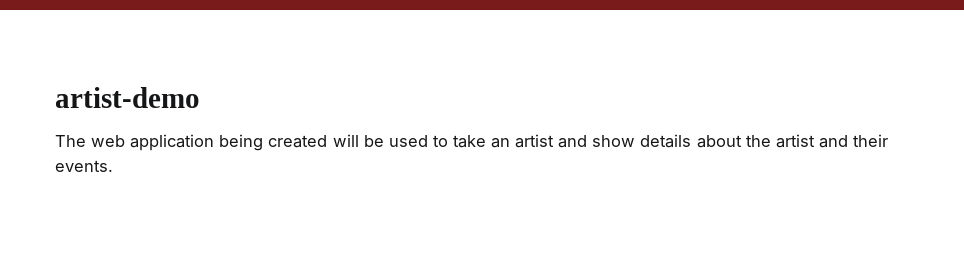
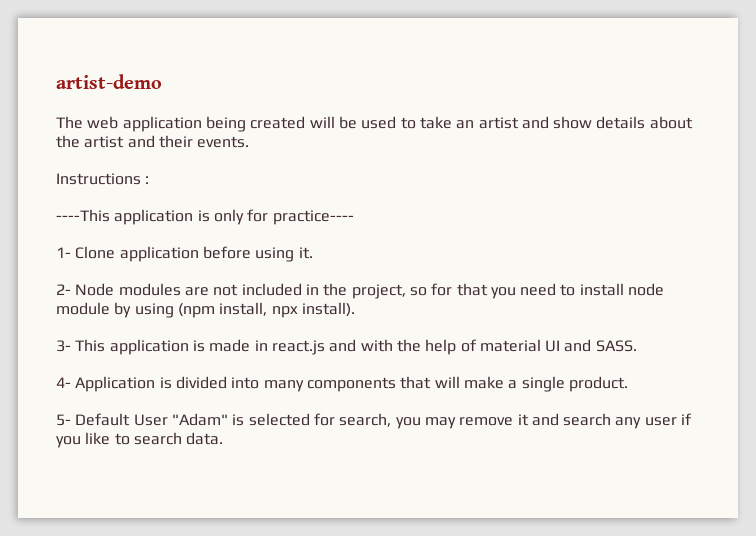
(113, 166) none -> [56,173,150,185] [56,209,354,225] [56,246,313,262] [56,283,665,299] [56,302,355,318] [56,339,637,355] [56,376,628,392] [56,413,693,429] [56,432,224,448] // Instructions : // ----This application is only for practice---- // 1- Clone application before using it. // 2- Node modules are not included in the project, so for that you need to install node module by using (npm install, npx install). // 3- This application is made in react.js and with the help of material UI and SASS. // 4- Application is divided into many components that will make a single product. // 5- Default User "Adam" is selected for search, you may remove it and search any user if you like to search data.

